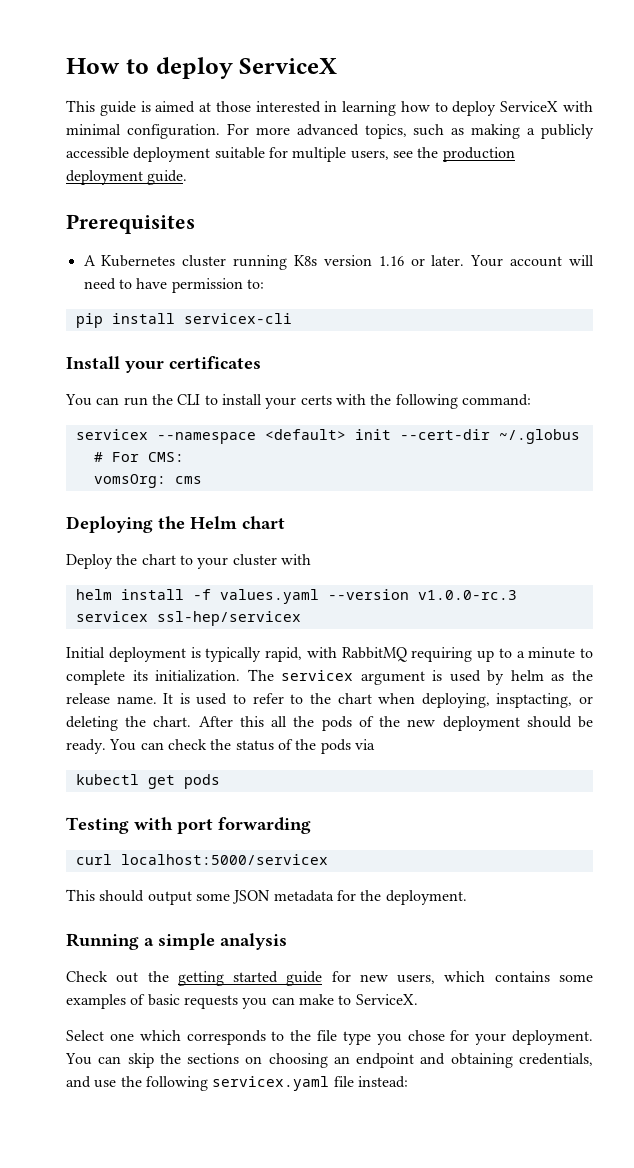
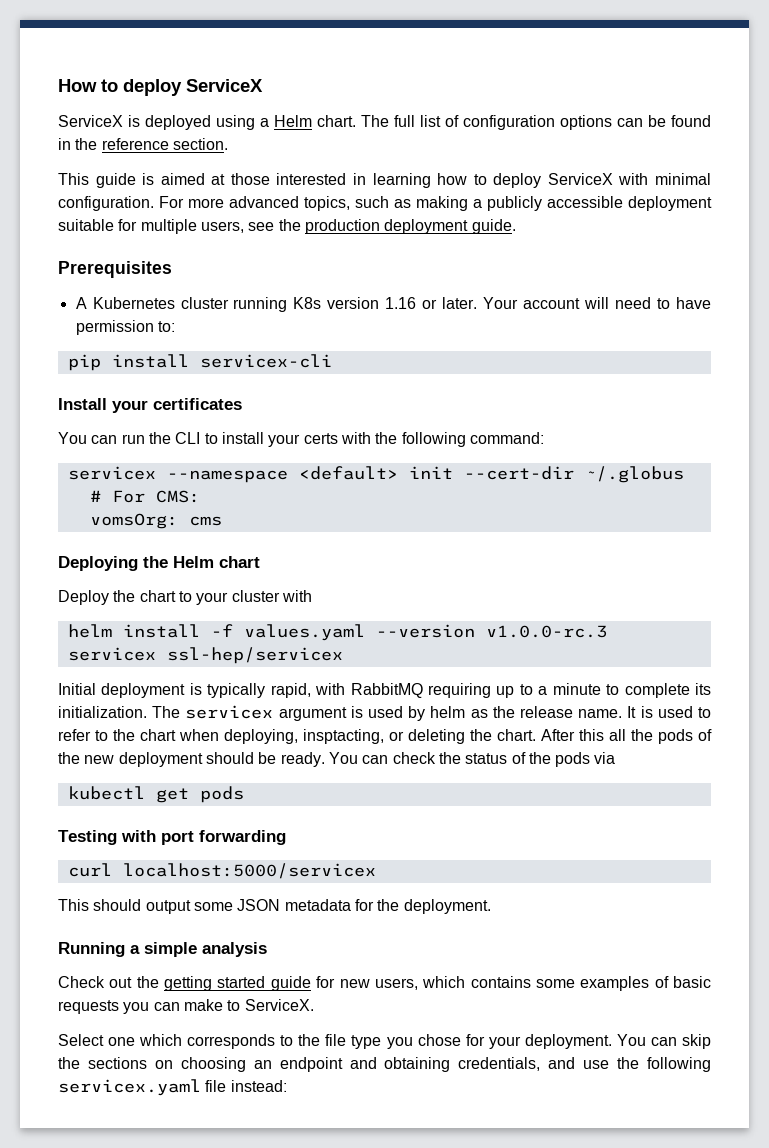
(338, 66) none -> [58,115,711,130] [58,138,228,150] // ServiceX is deployed using a Helm chart. The full list of configuration options can be found in the reference section.

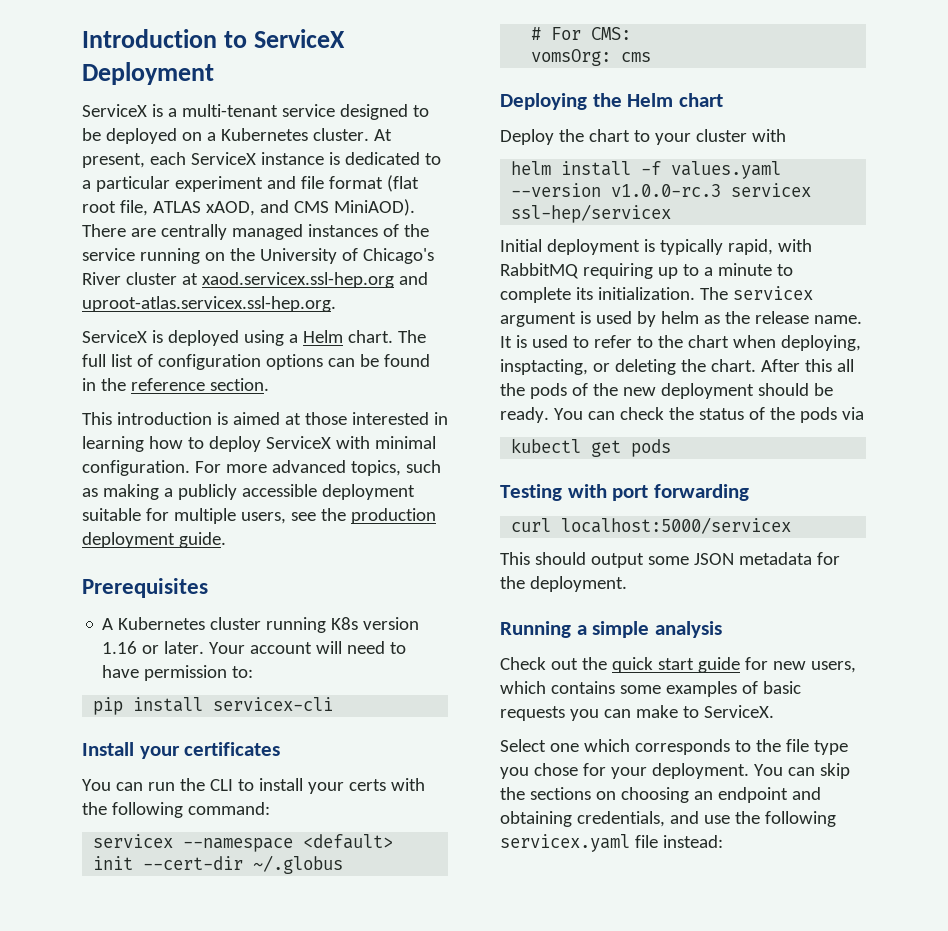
[58,79,263,96] How to deploy ServiceX -> [82,29,346,48] [82,62,214,85] [82,104,429,120] [82,128,392,144] [82,152,441,168] [82,175,419,192] [82,199,415,216] [82,224,429,240] [82,248,434,264] [82,272,428,288] [82,296,336,312] Introduction to ServiceX Deployment // ServiceX is a multi-tenant service designed to be deployed on a Kubernetes cluster. At present, each ServiceX instance is dedicated to a particular experiment and file format (flat root file, ATLAS xAOD, and CMS MiniAOD). There are centrally managed instances of the service running on the University of Chicago's River cluster at xaod.servicex.ssl-hep.org and uproot-atlas.servicex.ssl-hep.org.
[95,173,136,188] guide -> [116,412,212,425] introduction
[164,976,266,991] getting started -> [611,657,694,673] quick start

